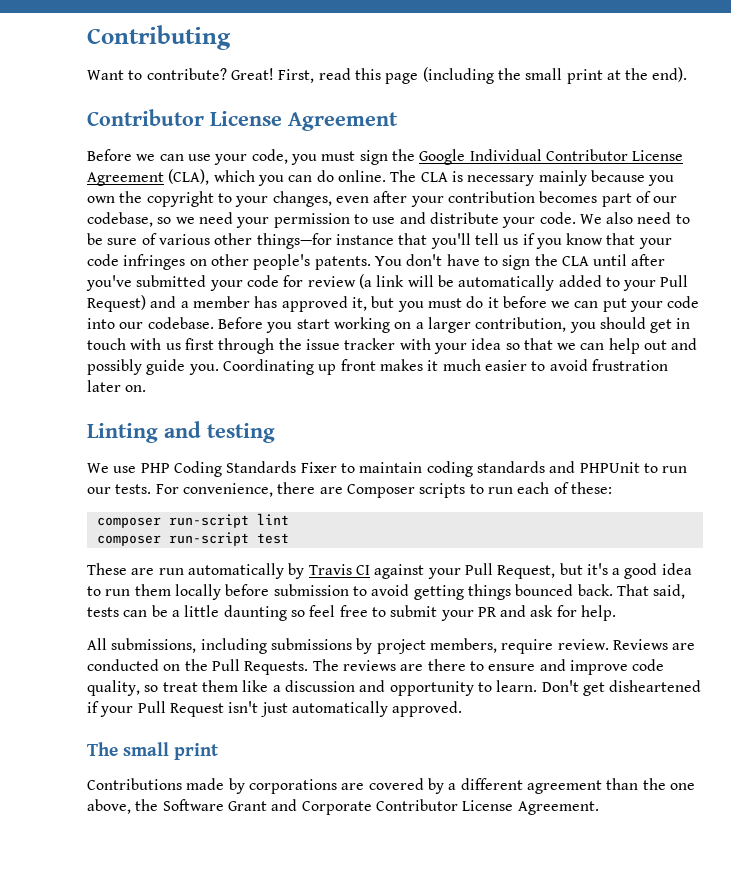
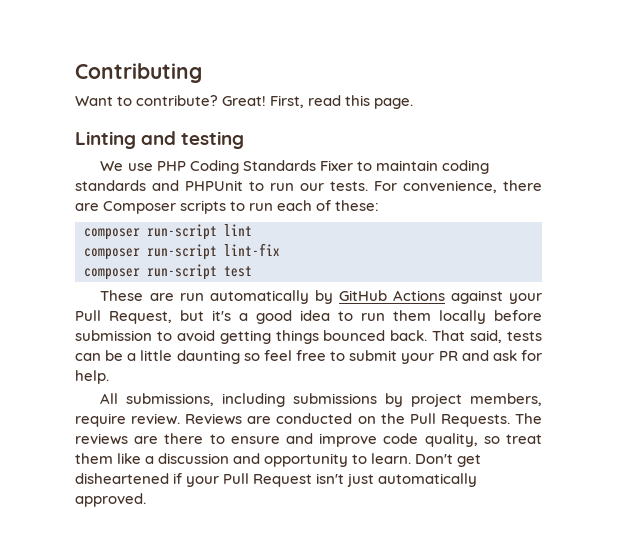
[385,67,688,84] [87,109,398,131] [87,149,684,165] [87,169,675,186] [87,191,678,207] [87,212,690,228] [87,233,672,249] [87,254,666,270] [86,274,689,291] [87,295,700,312] [87,317,691,333] [87,338,698,354] [87,359,668,375] [87,380,147,392] page (including the small print at the end). // Contributor License Agreement // Before we can use your code, you must sign the Google Individual Contributor License Agreement (CLA), which you can do online. The CLA is necessary mainly because you own the copyright to your changes, even after your contribution becomes part of our codebase, so we need your permission to use and distribute your code. We also need to be sure of various other things—for instance that you'll tell us if you know that your code infringes on other people's patents. You don't have to sign the CLA until after you've submitted your code for review (a link will be automatically added to your Pull Request) and a member has approved it, but you must do it before we can put your code into our codebase. Before you start working on a larger contribution, you should get in touch with us first through the issue tracker with your idea so that we can help out and possibly guide you. Coordinating up front makes it much easier to avoid frustration later on. -> [374,98,414,109] page.
(289, 519) none -> [84,243,280,260] // composer run-script lint-fix
[308,564,370,575] Travis CI -> [338,290,445,301] GitHub Actions
[87,742,219,760] [87,778,695,794] [87,799,599,815] // The small print // Contributions made by corporations are covered by a different agreement than the one above, the Software Grant and Corporate Contributor License Agreement. -> (146, 500) none

